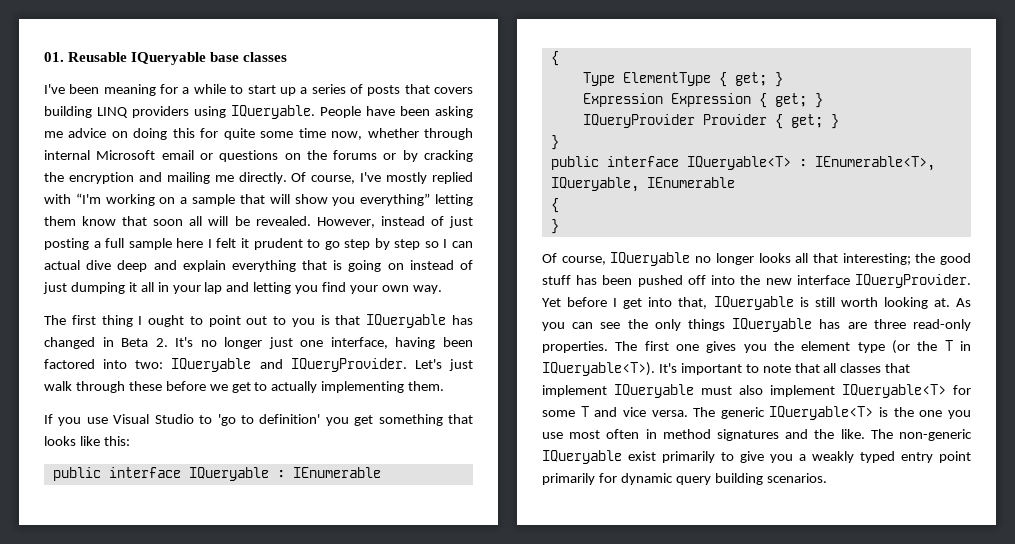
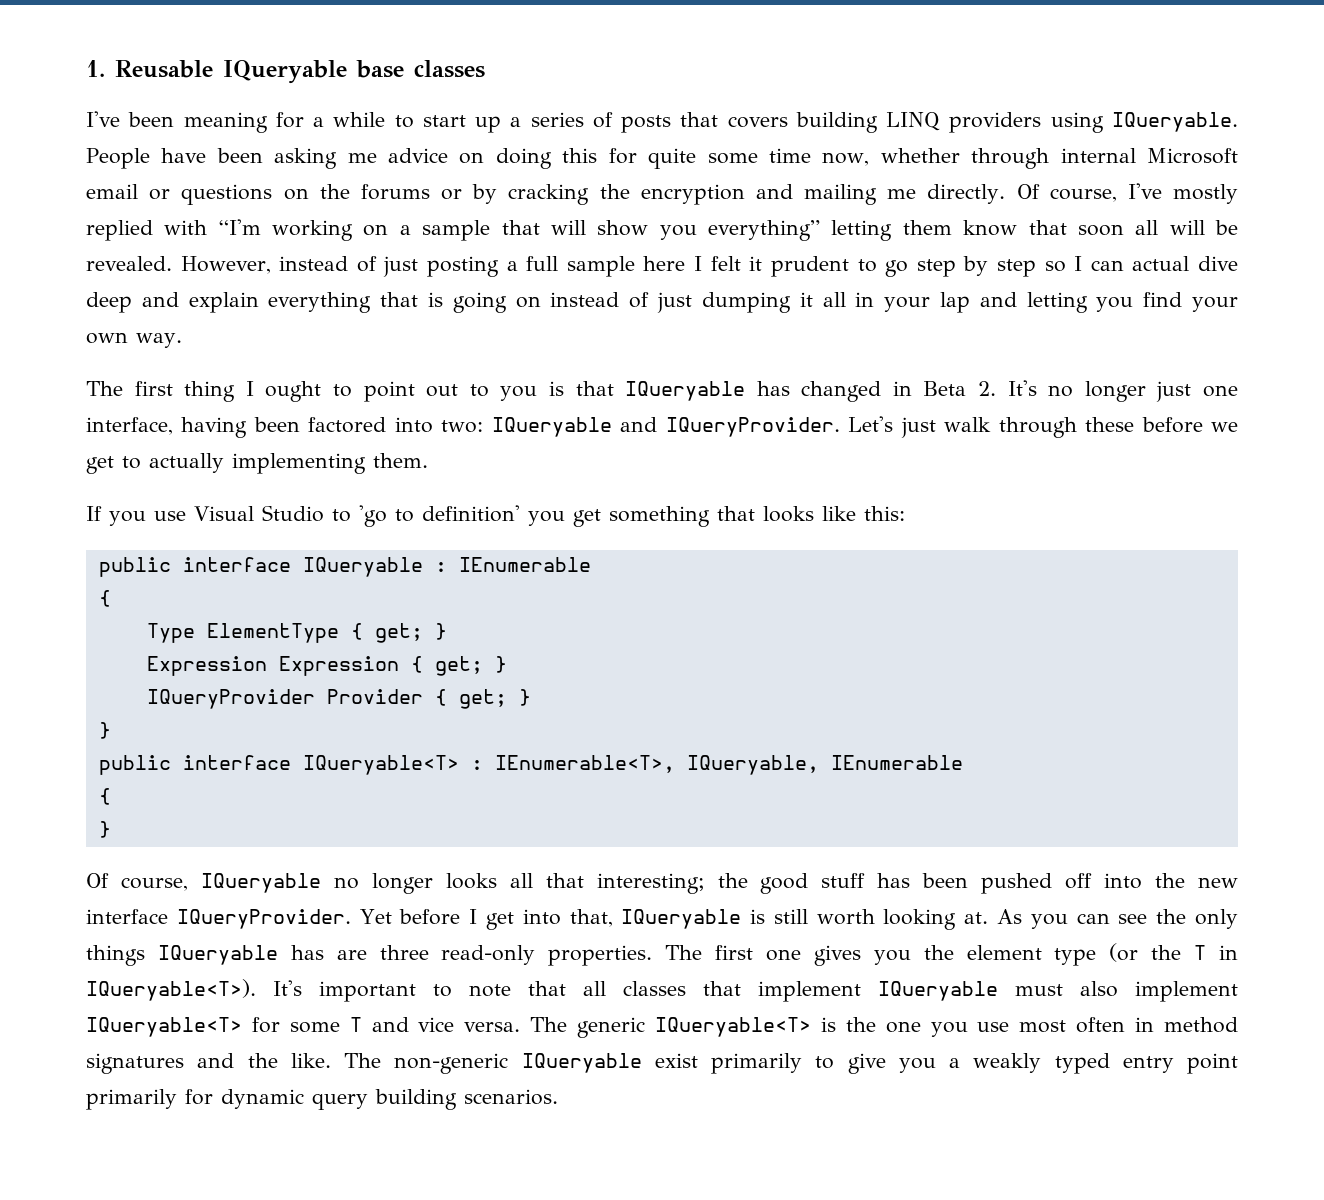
[44,52,64,62] 01. -> [86,60,105,77] 1.

